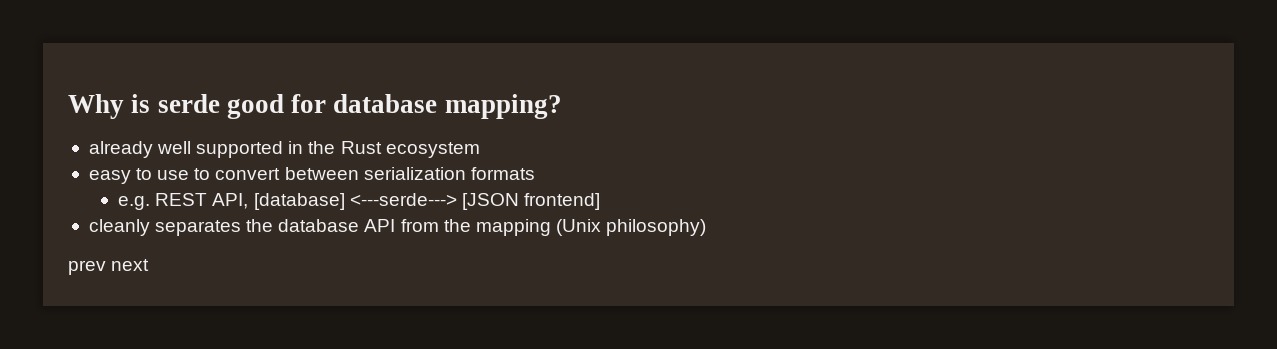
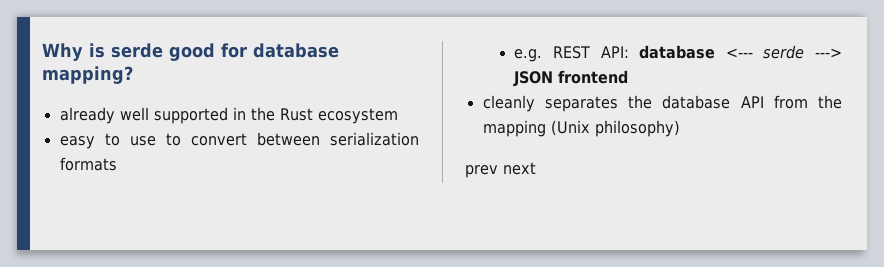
[212,193,600,210] API, [database] <---serde---> [JSON frontend] -> [600,45,842,59] [513,70,629,87] API: database <--- serde ---> JSON frontend

